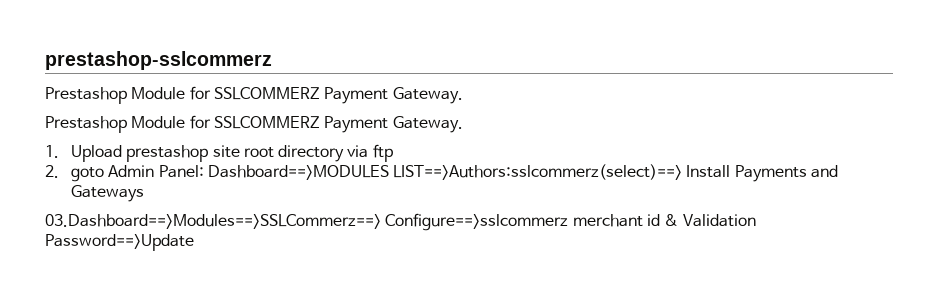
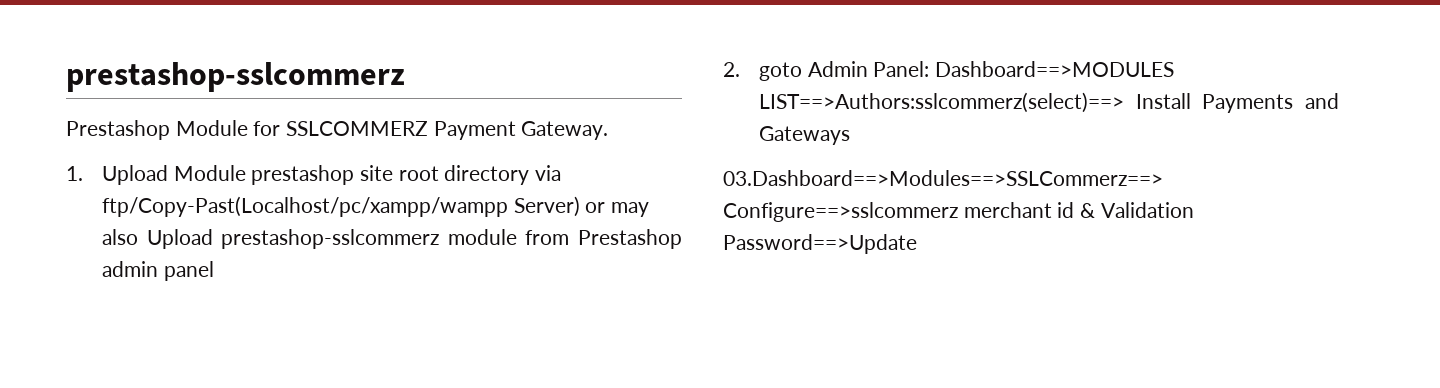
[45,115,463,133] // Prestashop Module for SSLCOMMERZ Payment Gateway. -> (609, 130) none
(122, 153) none -> [173,165,246,181] Module
[372,144,393,162] ftp -> [102,196,650,217] [102,229,682,249] [102,261,214,281] ftp/Copy-Past(Localhost/pc/xampp/wampp Server) or may also Upload prestashop-sslcommerz module from Prestashop admin panel

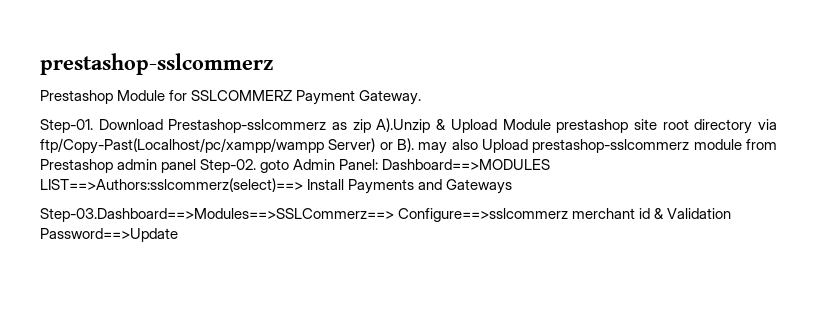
[66,166,83,181] 1. -> [40,118,447,133] Step-01. Download Prestashop-sslcommerz as zip A).Unzip &
(606, 207) none -> [396,138,414,152] B).
[723,62,740,77] // 2. -> [200,159,257,173] Step-02.
[723,170,1163,186] 03.Dashboard==>Modules==>SSLCommerz==> -> [40,208,394,222] Step-03.Dashboard==>Modules==>SSLCommerz==>

